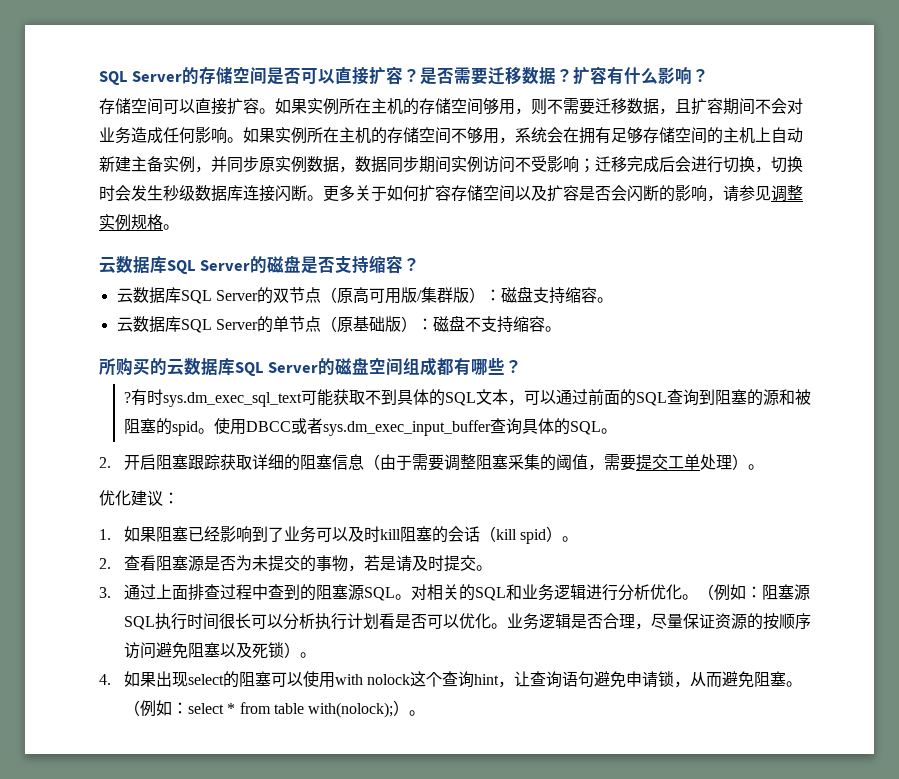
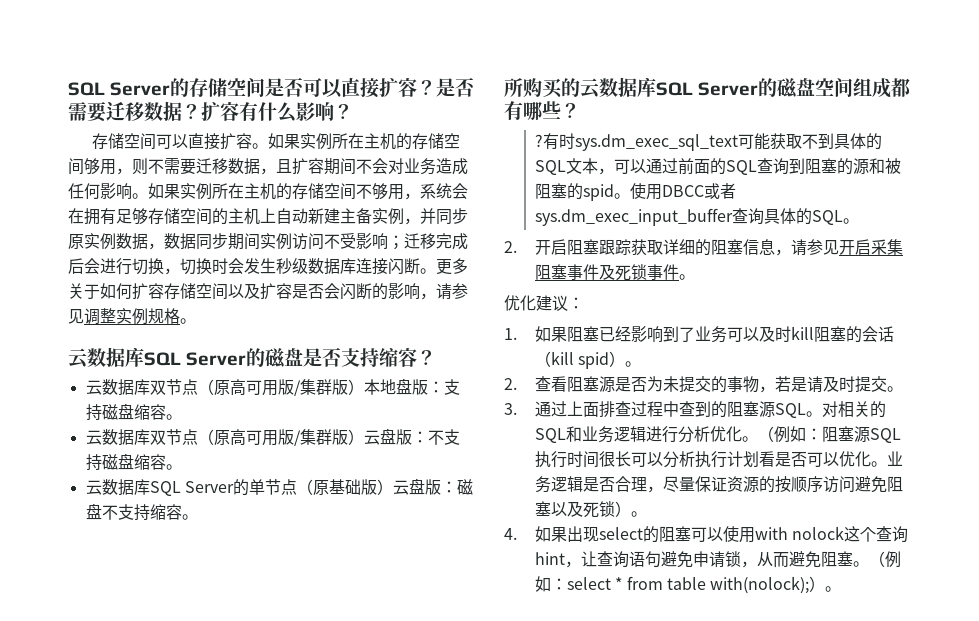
[180,286,565,304] SQL Server的双节点（原高可用版/集群版）：磁盘支持 -> [149,378,460,396] [85,403,182,421] [85,428,460,446] [85,453,134,471] 双节点（原高可用版/集群版）本地盘版：支持磁盘缩容。 // 云数据库双节点（原高可用版/集群版）云盘版：不支持磁盘
(417, 324) none -> [392,478,441,495] 云盘版
[363,454,748,471] （由于需要调整阻塞采集的阈值，需要提交工单处理） -> [774,239,903,256] [534,264,679,281] ，请参见开启采集阻塞事件及死锁事件

